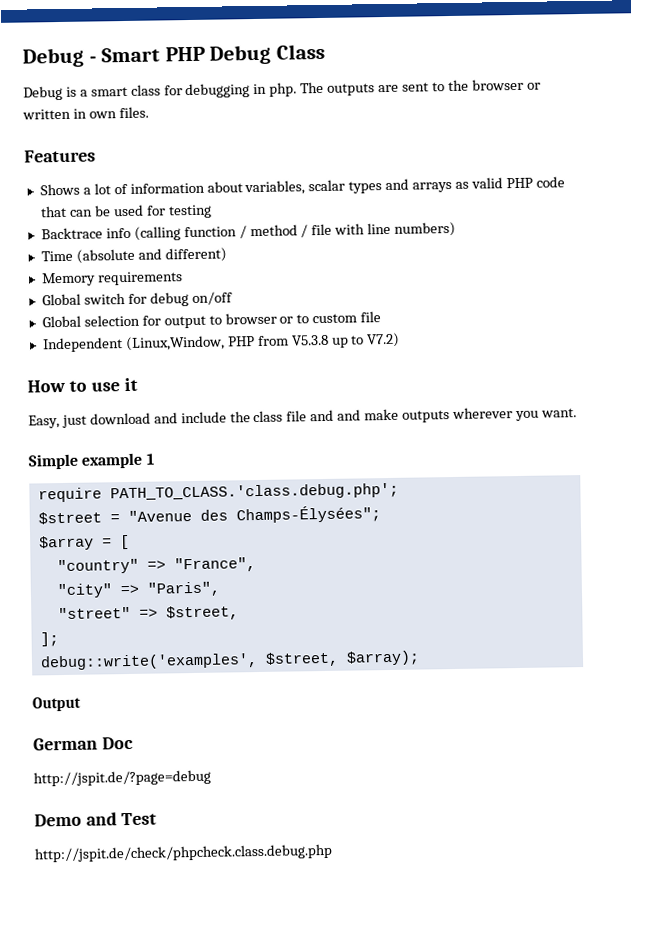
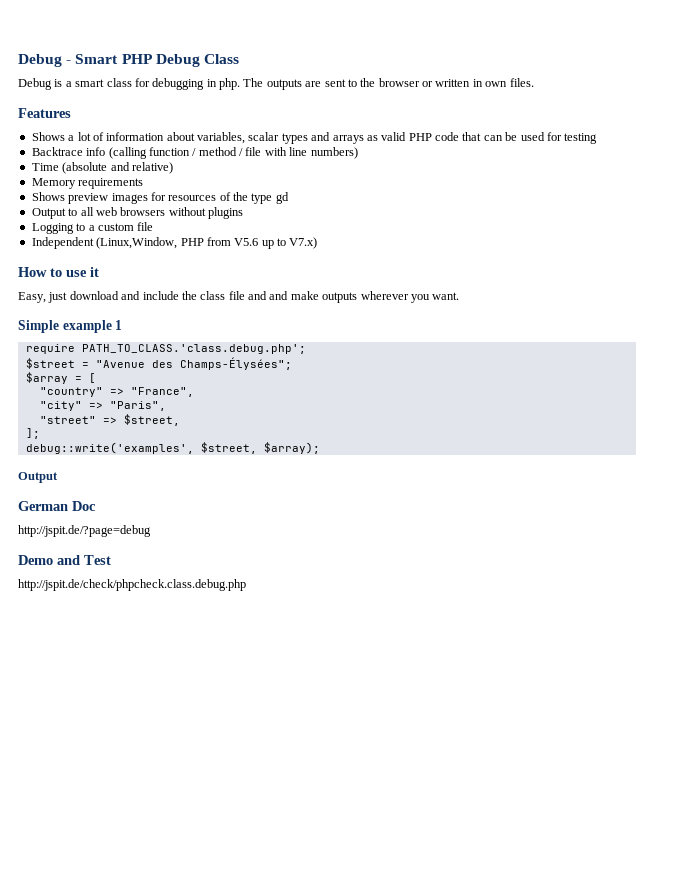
[164,247,227,263] different) -> [131,162,173,174] relative)
[41,291,233,307] [41,312,310,329] Global switch for debug on/off // Global selection for output to browser or to -> [31,192,289,204] [31,207,243,219] [31,223,95,234] Shows preview images for resources of the type gd // Output to all web browsers without plugins // Logging to a
[291,334,329,346] V5.3.8 -> [234,238,259,246] V5.6
[366,332,401,348] V7.2) -> [289,237,318,249] V7.x)

